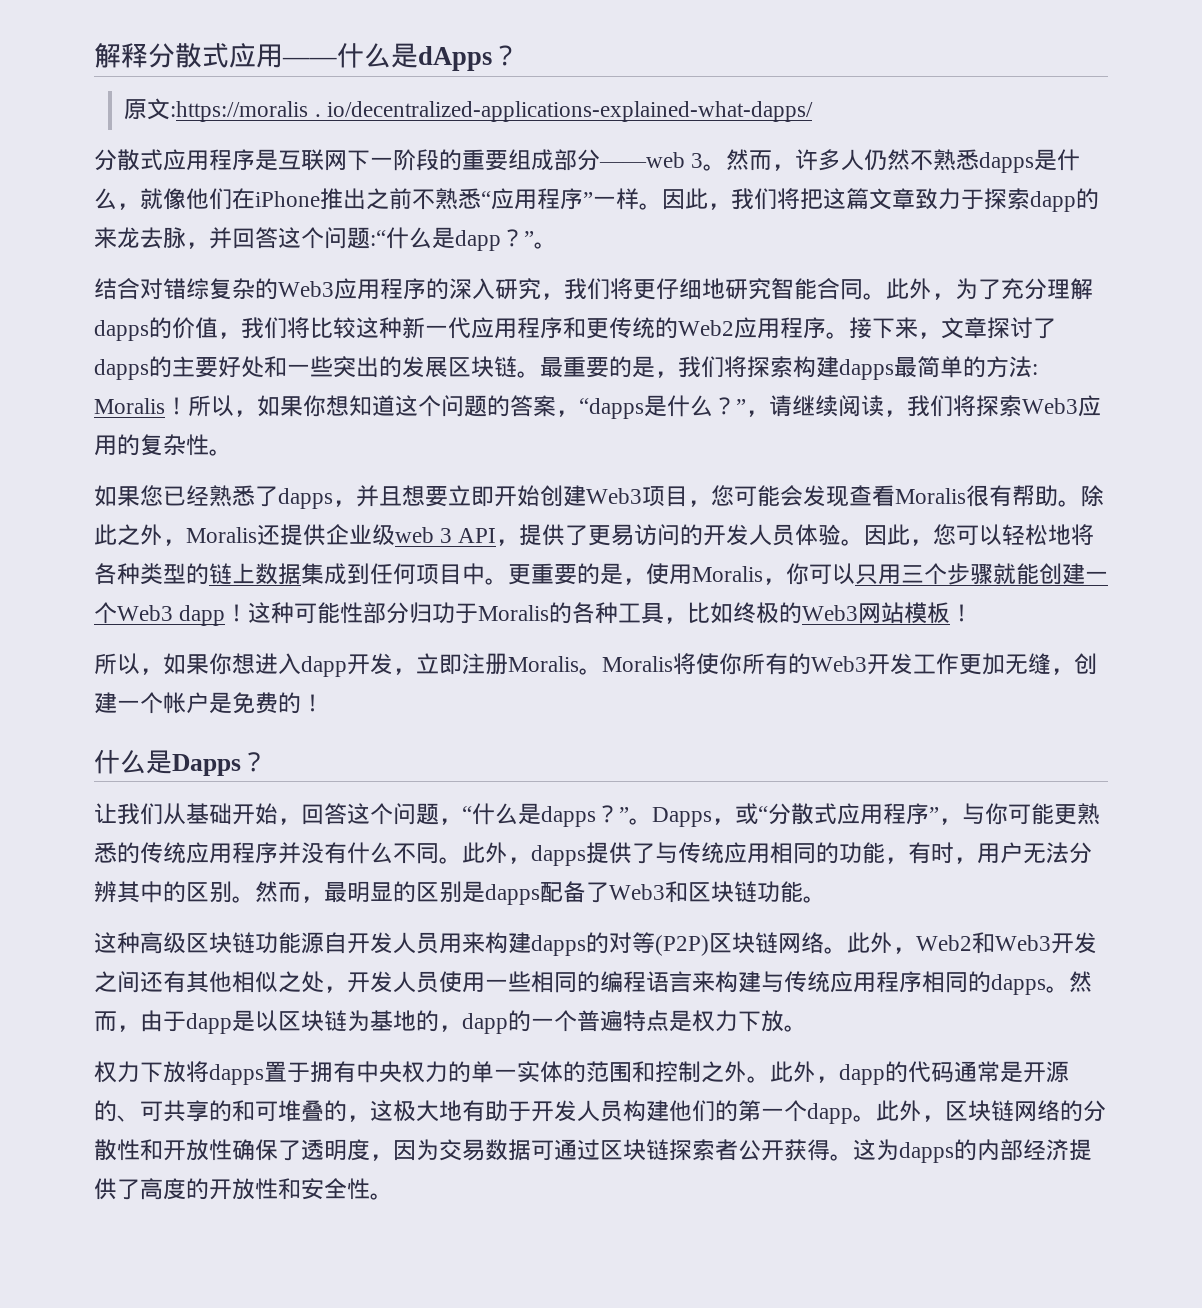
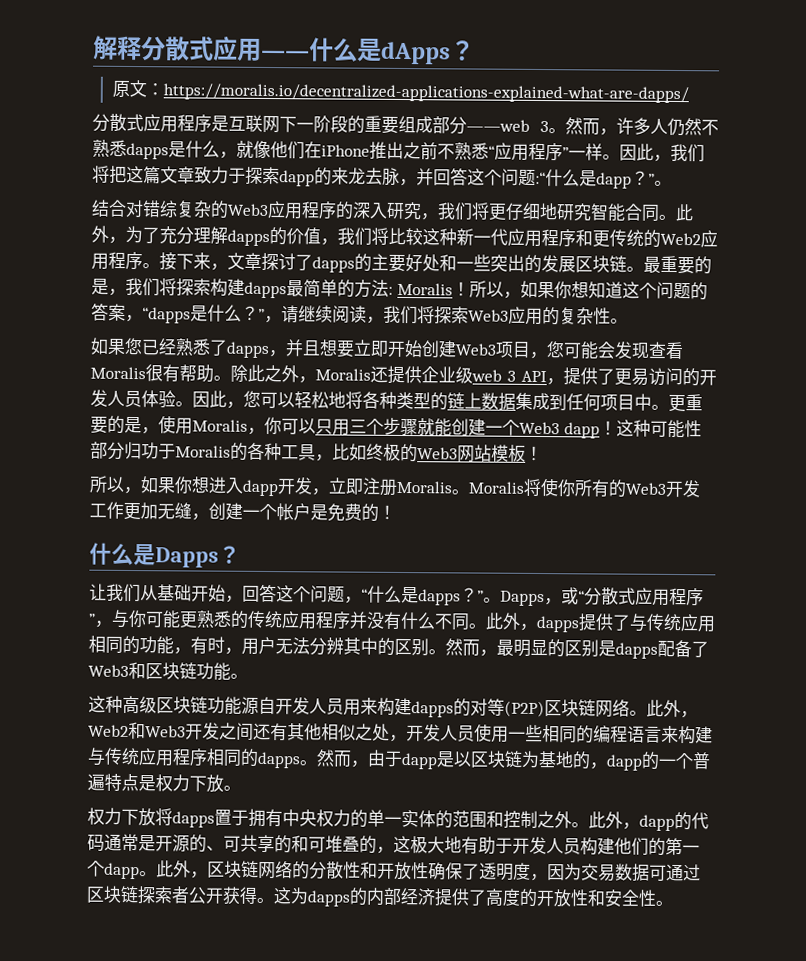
[170,101,813,122] :https://moralis . io/decentralized-applications-explained-what-dapps/ -> [145,83,689,104] ：https://moralis.io/decentralized-applications-explained-what-are-dapps/

